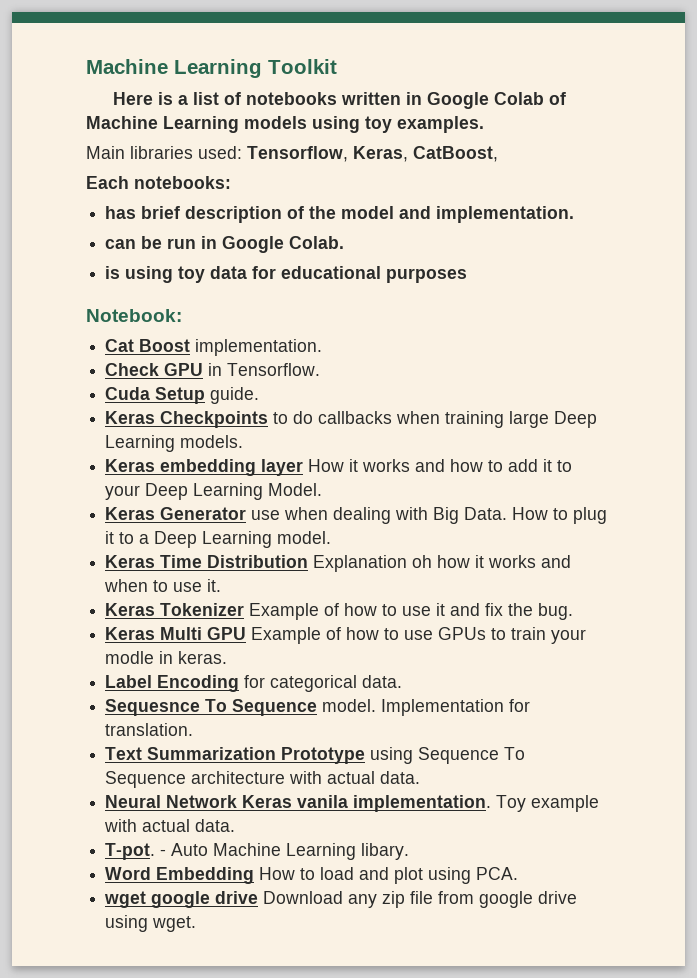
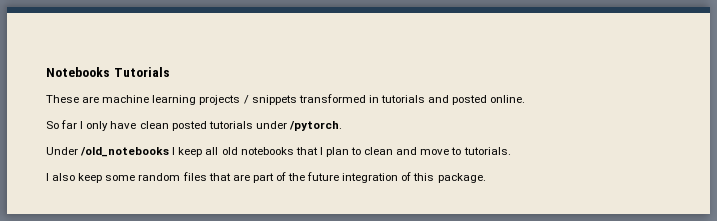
[86,59,337,78] [112,92,566,109] [86,116,484,133] [86,146,498,162] [86,176,231,189] [105,206,575,223] [105,236,345,253] [105,266,468,283] [86,309,182,322] [105,339,323,356] [105,363,321,376] [105,387,260,404] [105,411,598,428] [105,435,244,452] [105,459,573,476] [105,483,323,500] [105,507,608,524] [105,531,332,548] [105,555,572,572] [104,579,222,592] [105,603,574,620] [105,627,587,644] [105,651,228,664] [105,675,403,692] [105,699,531,716] [105,723,194,736] [105,747,526,764] [105,771,421,788] [105,795,600,812] [104,819,236,832] [105,843,410,860] [105,867,519,884] [104,891,578,908] [105,915,197,932] Machine Learning Toolkit // Here is a list of notebooks written in Google Colab of Machine Learning models using toy examples. // Main libraries used: Tensorflow, Keras, CatBoost, // Each notebooks: // has brief description of the model and implementation. // can be run in Google Colab. // is using toy data for educational purposes // Notebook: // Cat Boost implementation. // Check GPU in Tensorflow. // Cuda Setup guide. // Keras Checkpoints to do callbacks when training large Deep Learning models. // Keras embedding layer How it works and how to add it to your Deep Learning Model. // Keras Generator use when dealing with Big Data. How to plug it to a Deep Learning model. // Keras Time Distribution Explanation oh how it works and when to use it. // Keras Tokenizer Example of how to use it and fix the bug. // Keras Multi GPU Example of how to use GPUs to train your modle in keras. // Label Encoding for categorical data. // Sequesnce To Sequence model. Implementation for translation. // Text Summarization Prototype using Sequence To Sequence architecture with actual data. // Neural Network Keras vanila implementation. Toy example with actual data. // T-pot. - Auto Machine Learning libary. // Word Embedding How to load and plot using PCA. // wget google drive Download any zip file from google drive using wget. -> [46,67,170,77] [46,94,526,105] [46,120,342,131] [46,147,511,157] [46,172,486,183] Notebooks Tutorials // These are machine learning projects / snippets transformed in tutorials and posted online. // So far I only have clean posted tutorials under /pytorch. // Under /old_notebooks I keep all old notebooks that I plan to clean and move to tutorials. // I also keep some random files that are part of the future integration of this package.

